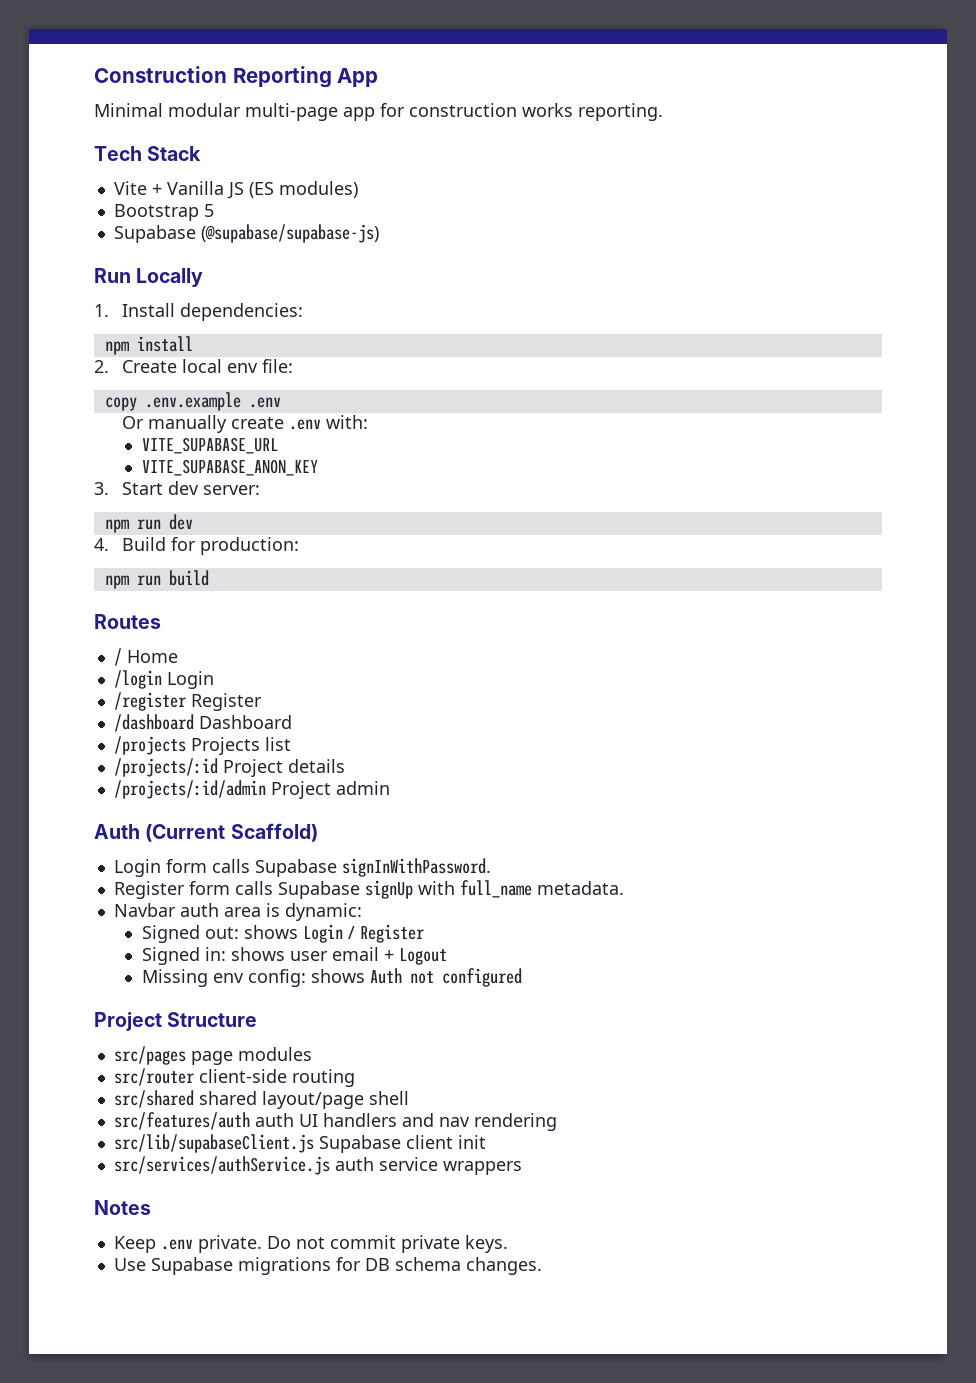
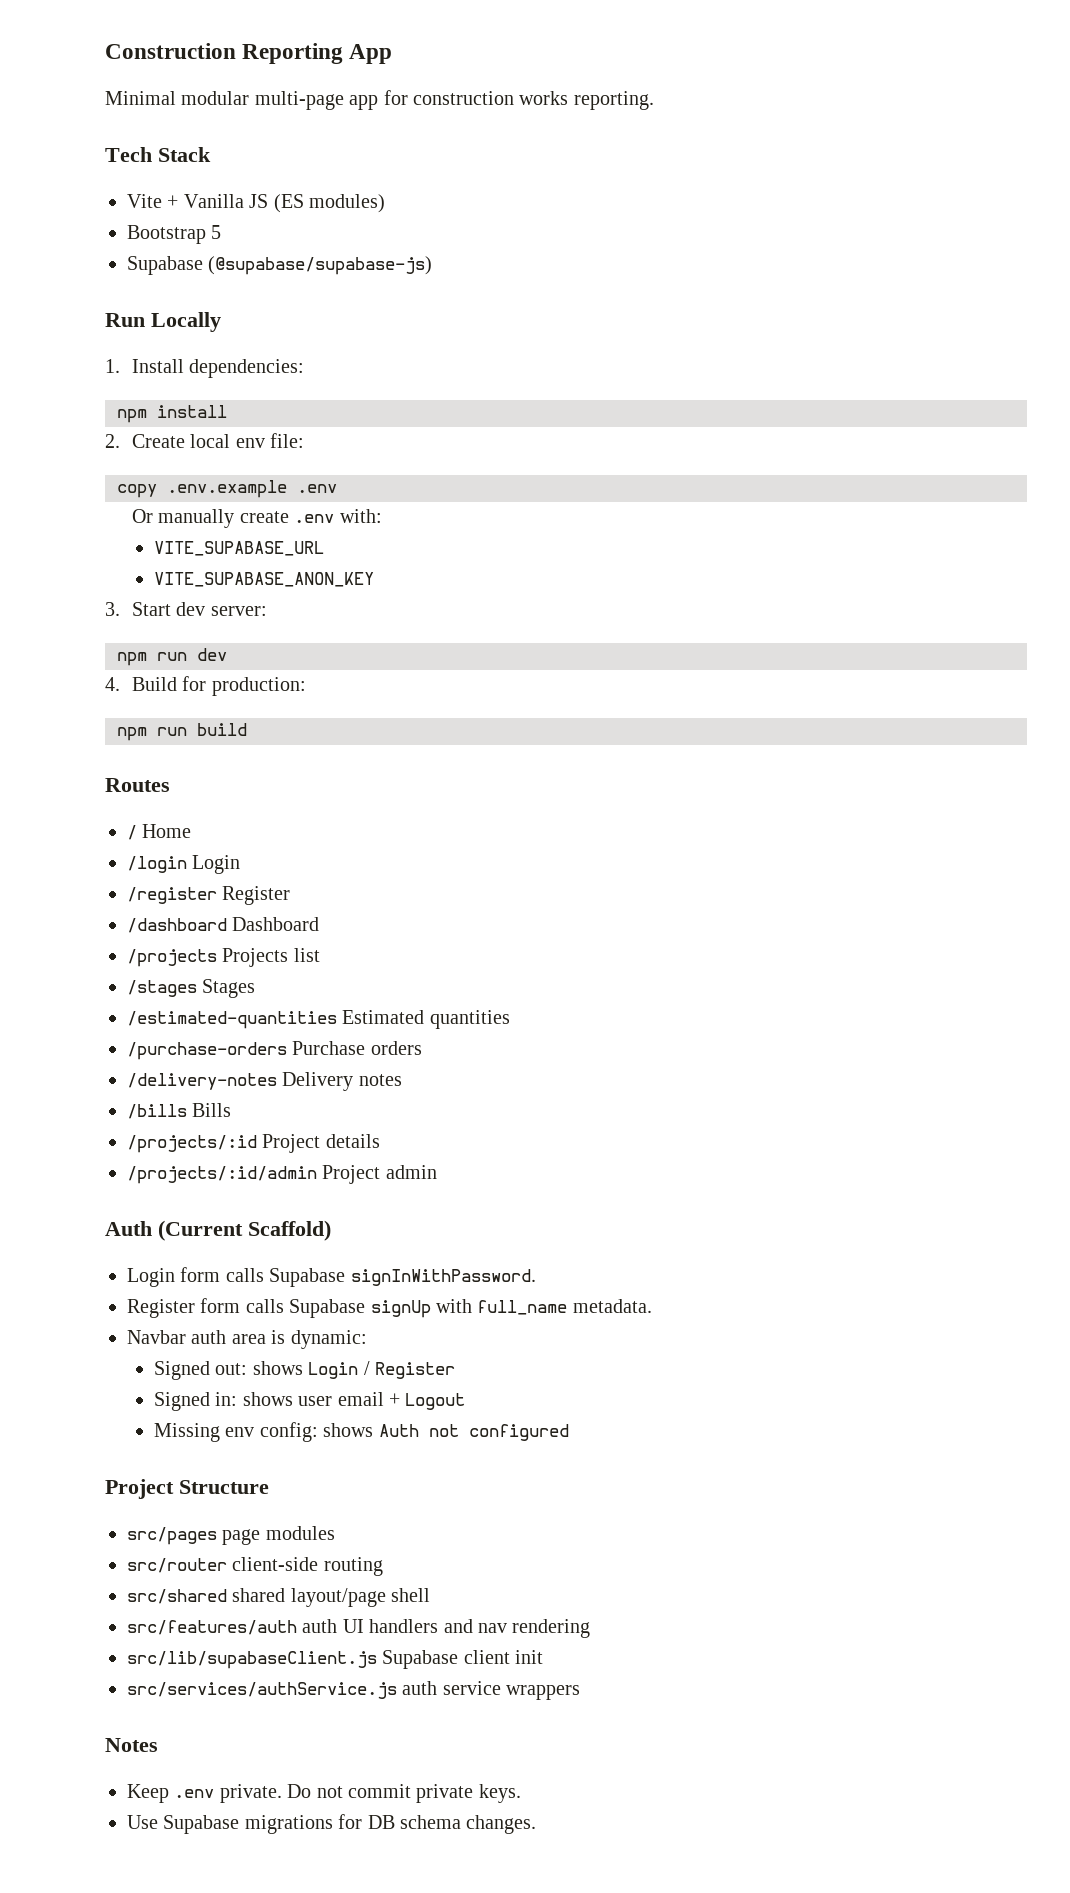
(291, 744) none -> [127,979,256,998] [127,1010,510,1029] [127,1041,422,1060] [127,1072,402,1091] [127,1103,232,1119] // /stages Stages // /estimated-quantities Estimated quantities // /purchase-orders Purchase orders // /delivery-notes Delivery notes // /bills Bills

